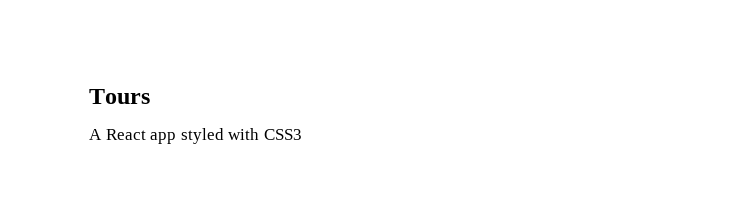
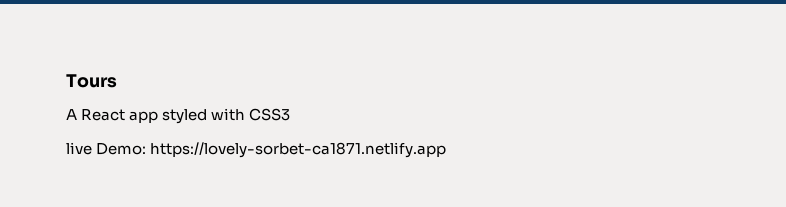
(302, 134) none -> [66,142,447,158] // live Demo: https://lovely-sorbet-ca1871.netlify.app

